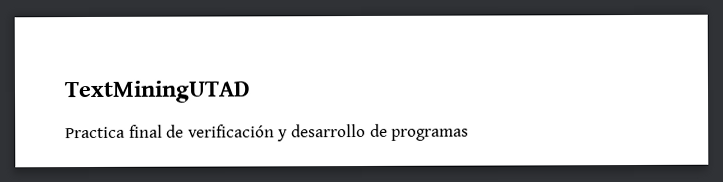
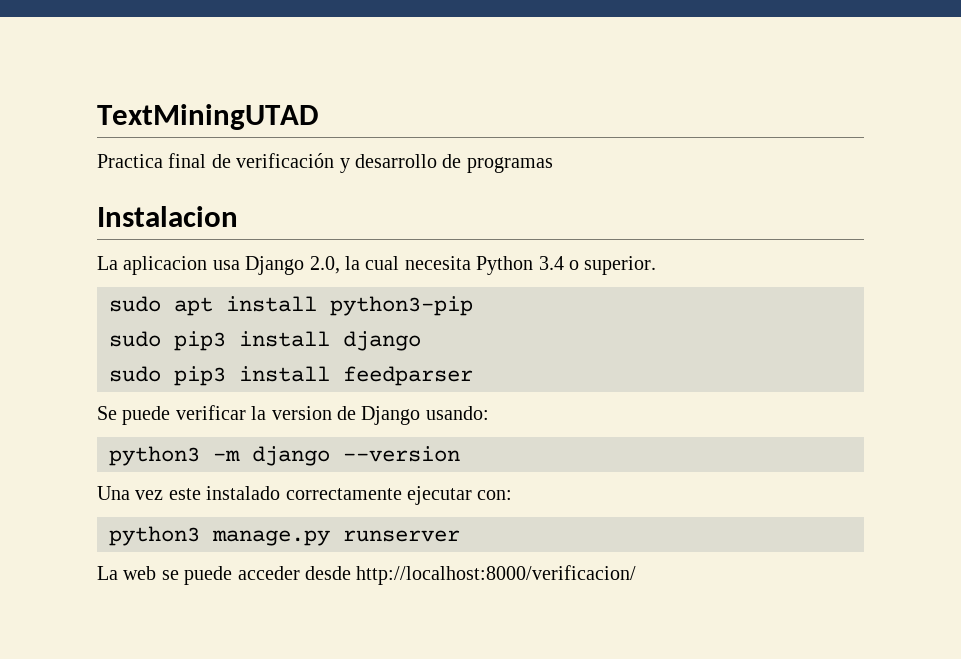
(470, 134) none -> [97,206,238,227] [97,256,657,275] [109,296,473,316] [109,331,421,351] [109,366,473,386] [97,405,489,425] [109,446,460,466] [97,486,513,505] [109,526,460,546] [97,565,637,585] // Instalacion // La aplicacion usa Django 2.0, la cual necesita Python 3.4 o superior. // sudo apt install python3-pip // sudo pip3 install django // sudo pip3 install feedparser // Se puede verificar la version de Django usando: // python3 -m django --version // Una vez este instalado correctamente ejecutar con: // python3 manage.py runserver // La web se puede acceder desde http://localhost:8000/verificacion/

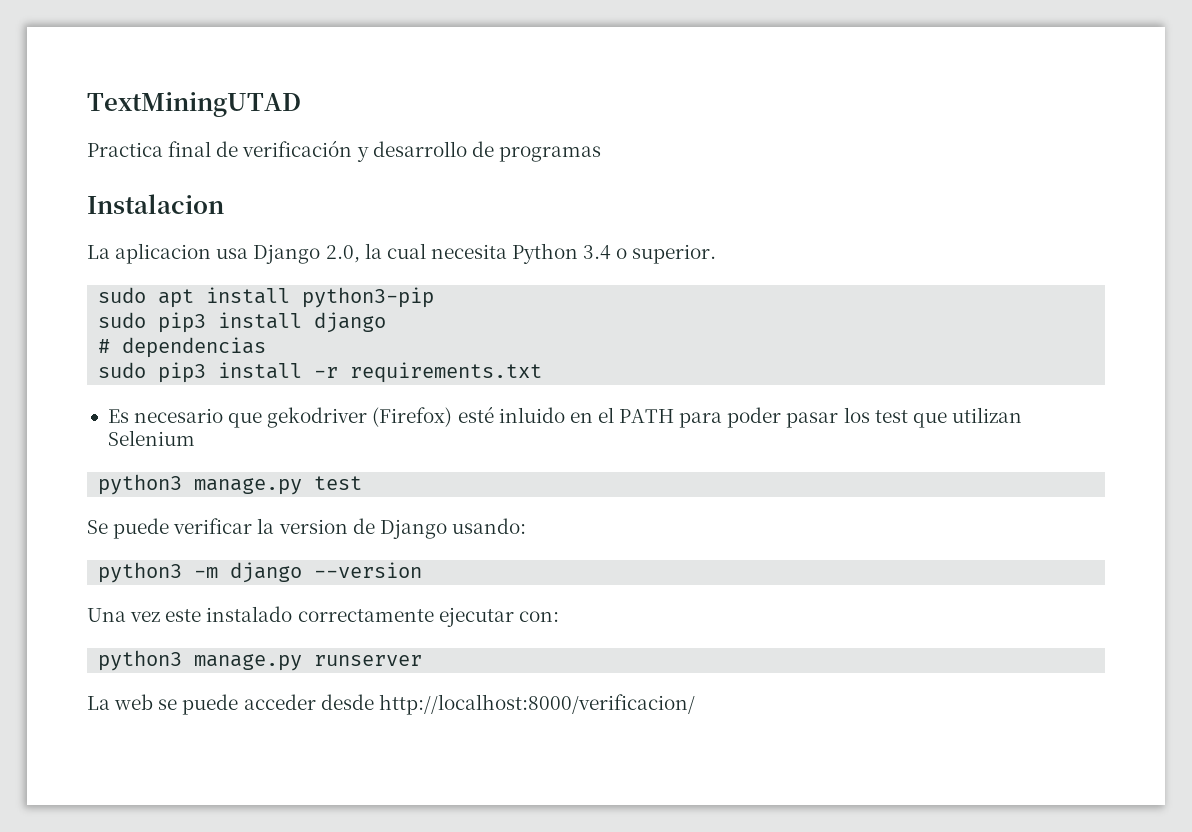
[109,366,473,386] // sudo pip3 install feedparser -> [98,337,267,358] [98,362,543,383] [107,406,1022,428] [107,430,195,446] [98,474,363,495] // # dependencias // sudo pip3 install -r requirements.txt // Es necesario que gekodriver (Firefox) esté inluido en el PATH para poder pasar los test que utilizan Selenium // python3 manage.py test

